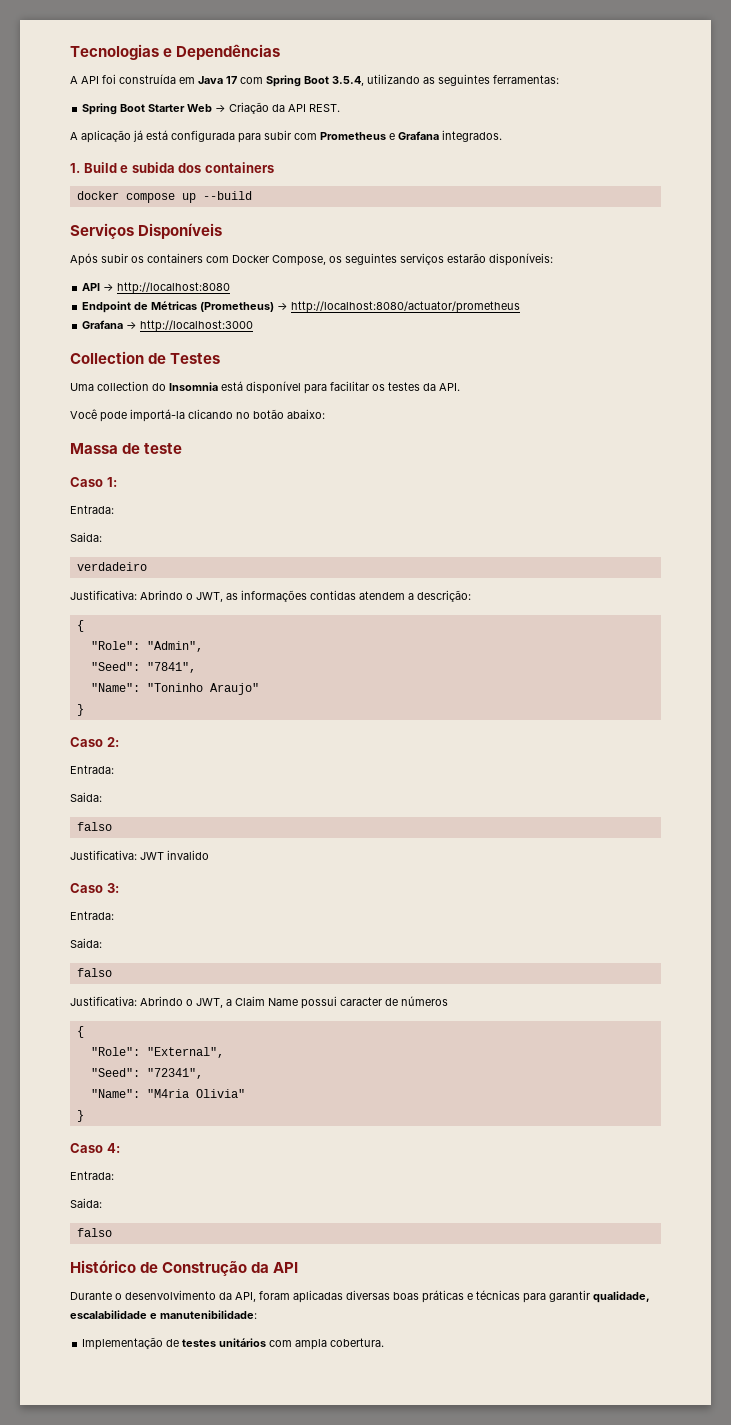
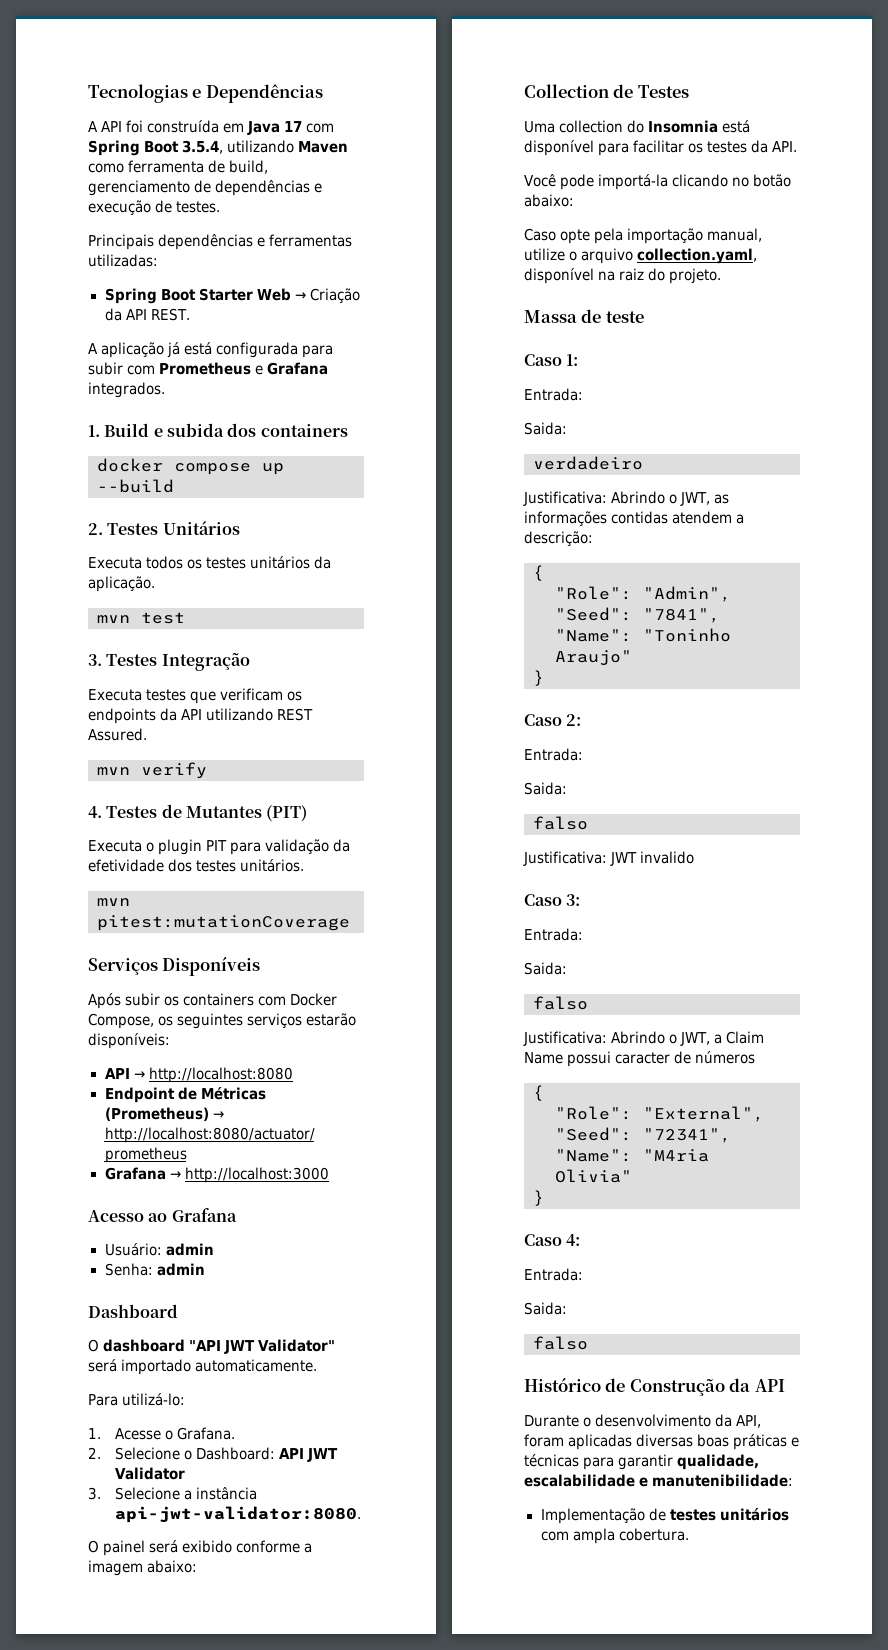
[423,74,559,86] as seguintes ferramentas: -> [298,141,349,153] [88,160,269,174] [88,180,323,196] [88,200,221,215] [88,234,353,250] [88,254,158,267] Maven como ferramenta de build, gerenciamento de dependências e execução de testes. // Principais dependências e ferramentas utilizadas:
(252, 195) none -> [88,521,240,535] [88,556,332,569] [88,576,155,592] [97,612,185,624] [88,652,250,671] [88,688,303,704] [88,708,314,724] [88,728,147,741] [97,762,207,779] [88,804,308,822] [88,839,351,855] [88,859,305,872] [97,898,130,906] [97,915,350,931] // 2. Testes Unitários // Executa todos os testes unitários da aplicação. // mvn test // 3. Testes Integração // Executa testes que verificam os endpoints da API utilizando REST Assured. // mvn verify // 4. Testes de Mutantes (PIT) // Executa o plugin PIT para validação da efetividade dos testes unitários. // mvn pitest:mutationCoverage
(254, 326) none -> [88,1208,237,1222] [104,1243,214,1256] [104,1263,205,1276] [88,1304,178,1318] [88,1339,336,1354] [88,1359,318,1375] [88,1393,186,1406] [88,1427,235,1440] [88,1447,338,1462] [114,1467,185,1480] [88,1487,257,1500] [114,1506,361,1523] [88,1540,313,1556] [88,1560,198,1576] // Acesso ao Grafana // Usuário: admin // Senha: admin // Dashboard // O dashboard "API JWT Validator" será importado automaticamente. // Para utilizá-lo: // 1. Acesse o Grafana. // 2. Selecione o Dashboard: API JWT Validator // 3. Selecione a instância api-jwt-validator:8080. // O painel será exibido conforme a imagem abaixo:
(325, 414) none -> [524,228,763,244] [524,248,758,264] [524,268,722,284] // Caso opte pela importação manual, utilize o arquivo collection.yaml, disponível na raiz do projeto.

